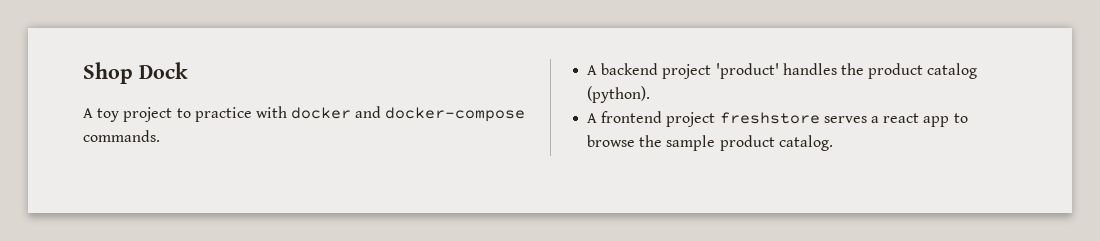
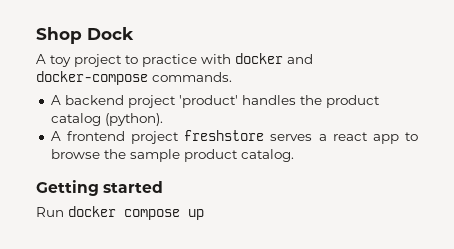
(833, 143) none -> [36,180,164,196] [36,206,204,220] // Getting started // Run docker compose up

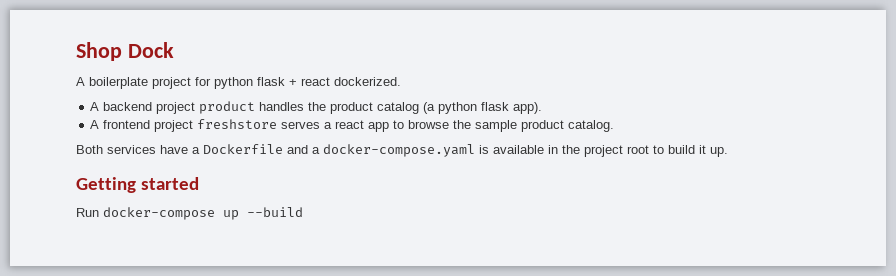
[50,53,313,67] [36,71,232,85] toy project to practice with docker and docker-compose commands. -> [89,77,401,89] boilerplate project for python flask + react dockerized.
[178,95,238,108] 'product' -> [199,101,256,114] product
[104,113,163,126] (python). -> [423,102,543,114] (a python flask app).
(294, 155) none -> [76,144,728,157] // Both services have a Dockerfile and a docker-compose.yaml is available in the project root to build it up.
[68,206,204,220] docker compose up -> [103,207,303,220] docker-compose up --build

